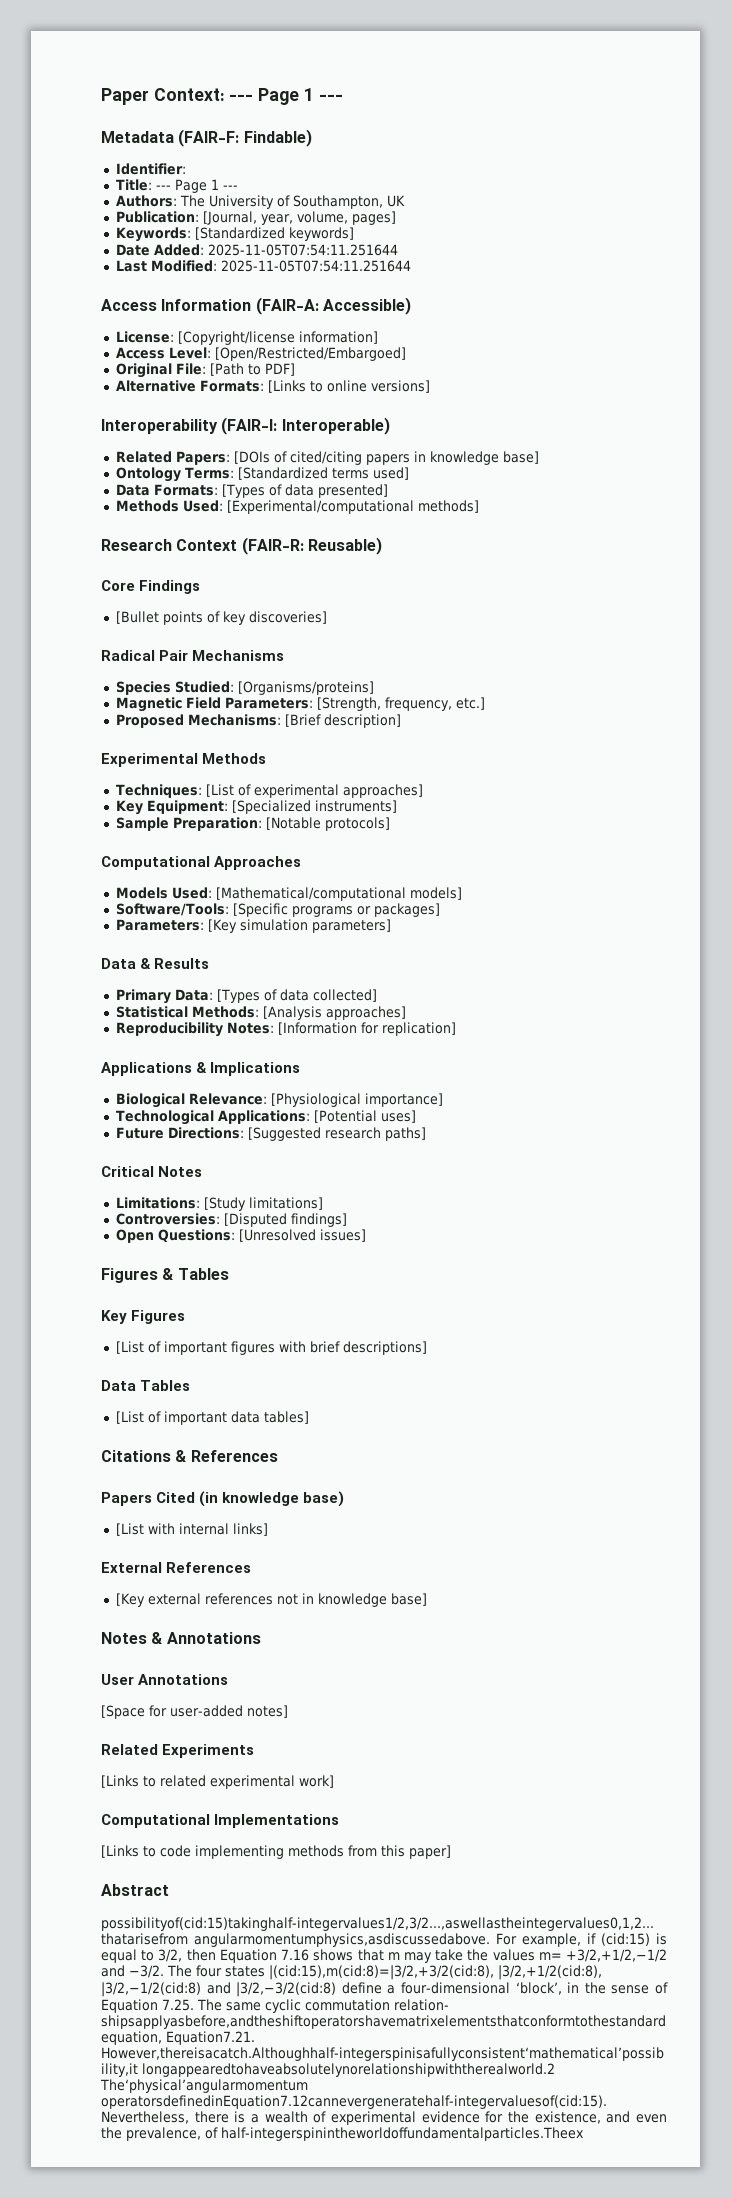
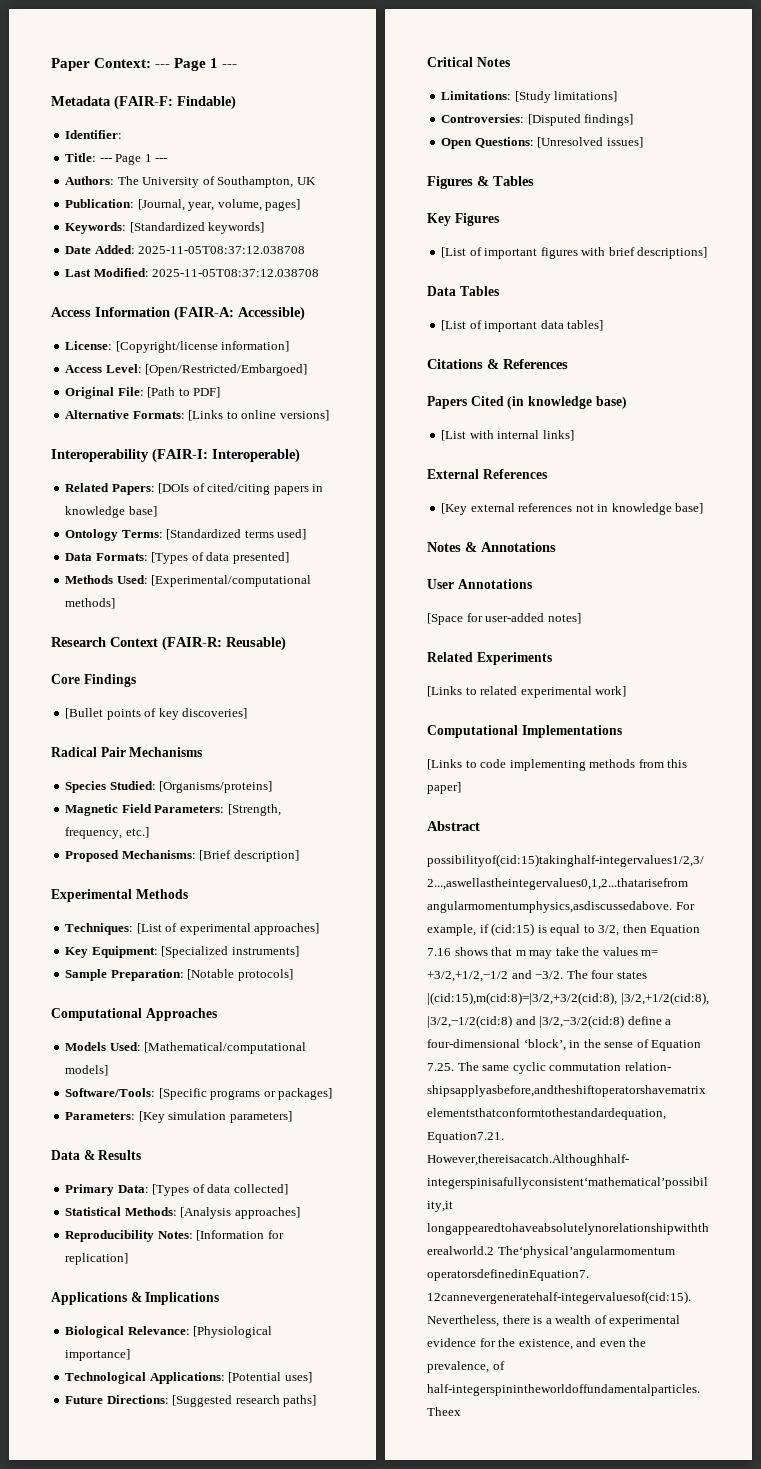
[207,244,398,256] 2025-11-05T07:54:11.251644 -> [138,246,306,254] 2025-11-05T08:37:12.038708
[220,260,411,272] 2025-11-05T07:54:11.251644 -> [152,269,320,277] 2025-11-05T08:37:12.038708

